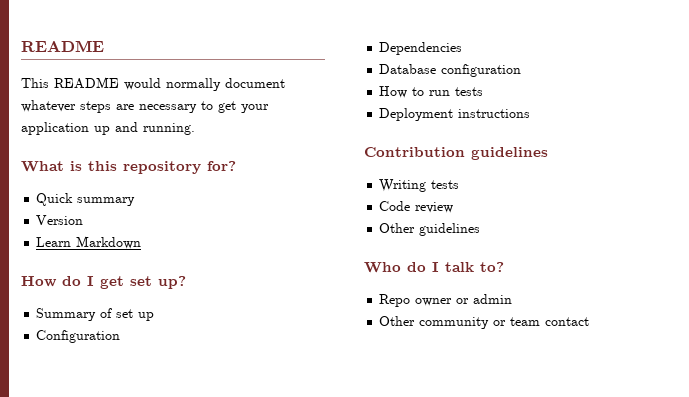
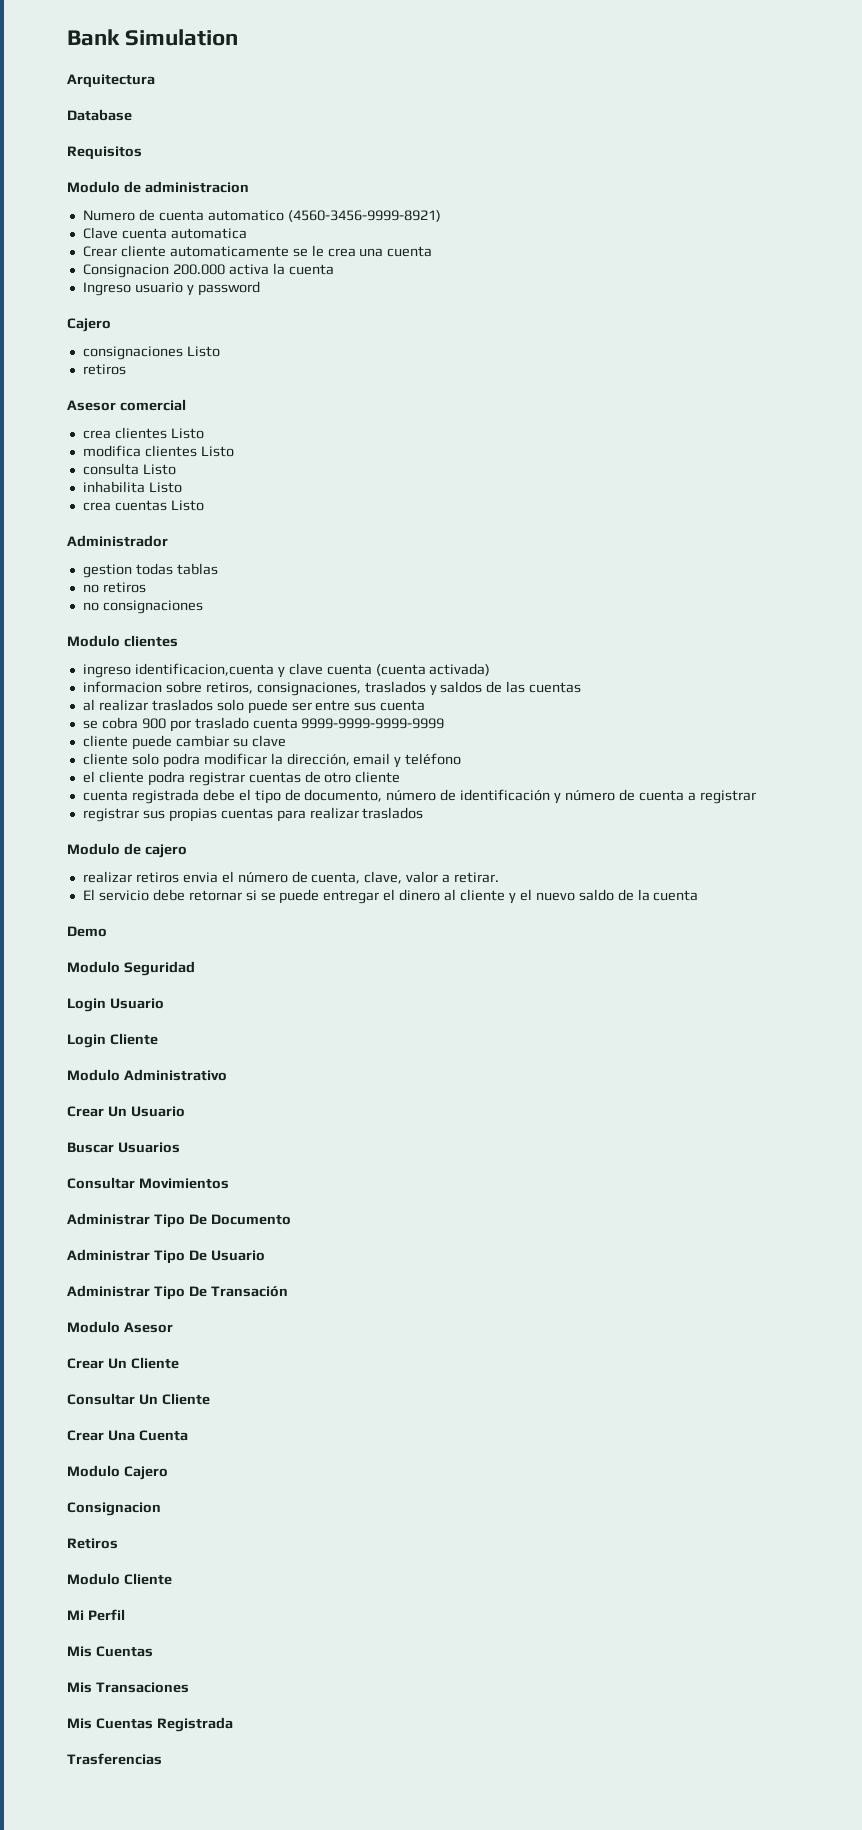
[21,40,104,52] [21,77,285,91] [21,100,269,113] [21,122,195,135] [21,161,236,174] [36,193,136,206] [36,215,84,225] [36,236,142,249] [21,276,186,289] [36,308,155,321] [36,330,121,343] [379,42,463,55] [379,64,522,77] [379,86,484,98] [379,108,531,121] [364,147,548,160] [379,179,460,192] [379,201,454,213] [379,223,481,236] [364,262,504,273] [379,294,513,307] [379,316,590,329] README // This README would normally document whatever steps are necessary to get your application up and running. // What is this repository for? // Quick summary // Version // Learn Markdown // How do I get set up? // Summary of set up // Configuration // Dependencies // Database configuration // How to run tests // Deployment instructions // Contribution guidelines // Writing tests // Code review // Other guidelines // Who do I talk to? // Repo owner or admin // Other community or team contact -> [67,29,239,46] [67,74,155,88] [67,109,132,121] [67,146,142,160] [67,181,249,193] [82,209,441,222] [82,227,247,239] [82,245,433,257] [82,263,334,278] [82,281,260,296] [67,318,111,332] [82,346,220,360] [82,364,126,375] [67,399,186,411] [82,427,204,439] [82,445,234,457] [82,463,176,475] [82,481,182,493] [82,500,204,511] [67,535,168,547] [82,563,218,578] [82,582,146,593] [82,600,203,614] [67,635,178,647] [82,663,491,678] [82,681,582,696] [82,699,426,714] [82,717,445,732] [82,735,286,750] [82,753,462,768] [82,771,401,786] [82,789,756,804] [82,807,424,822] [67,843,187,858] [82,871,500,884] [82,889,699,904] [67,926,107,937] [67,961,195,976] [67,998,164,1012] [67,1033,158,1048] [67,1069,227,1081] [67,1106,185,1117] [67,1142,180,1153] [67,1177,229,1189] [67,1213,291,1228] [67,1249,265,1264] [67,1285,288,1300] [67,1321,173,1333] [67,1357,179,1369] [67,1393,210,1405] [67,1430,188,1441] [67,1465,168,1480] [67,1502,161,1516] [67,1538,118,1549] [67,1573,172,1585] [67,1609,125,1621] [67,1646,153,1657] [67,1682,189,1693] [67,1717,233,1732] [67,1753,162,1765] Bank Simulation // Arquitectura // Database // Requisitos // Modulo de administracion // Numero de cuenta automatico (4560-3456-9999-8921) // Clave cuenta automatica // Crear cliente automaticamente se le crea una cuenta // Consignacion 200.000 activa la cuenta // Ingreso usuario y password // Cajero // consignaciones Listo // retiros // Asesor comercial // crea clientes Listo // modifica clientes Listo // consulta Listo // inhabilita Listo // crea cuentas Listo // Administrador // gestion todas tablas // no retiros // no consignaciones // Modulo clientes // ingreso identificacion,cuenta y clave cuenta (cuenta activada) // informacion sobre retiros, consignaciones, traslados y saldos de las cuentas // al realizar traslados solo puede ser entre sus cuenta // se cobra 900 por traslado cuenta 9999-9999-9999-9999 // cliente puede cambiar su clave // cliente solo podra modificar la dirección, email y teléfono // el cliente podra registrar cuentas de otro cliente // cuenta registrada debe el tipo de documento, número de identificación y número de cuenta a registrar // registrar sus propias cuentas para realizar traslados // Modulo de cajero // realizar retiros envia el número de cuenta, clave, valor a retirar. // El servicio debe retornar si se puede entregar el dinero al cliente y el nuevo saldo de la cuenta // Demo // Modulo Seguridad // Login Usuario // Login Cliente // Modulo Administrativo // Crear Un Usuario // Buscar Usuarios // Consultar Movimientos // Administrar Tipo De Documento // Administrar Tipo De Usuario // Administrar Tipo De Transación // Modulo Asesor // Crear Un Cliente // Consultar Un Cliente // Crear Una Cuenta // Modulo Cajero // Consignacion // Retiros // Modulo Cliente // Mi Perfil // Mis Cuentas // Mis Transaciones // Mis Cuentas Registrada // Trasferencias

